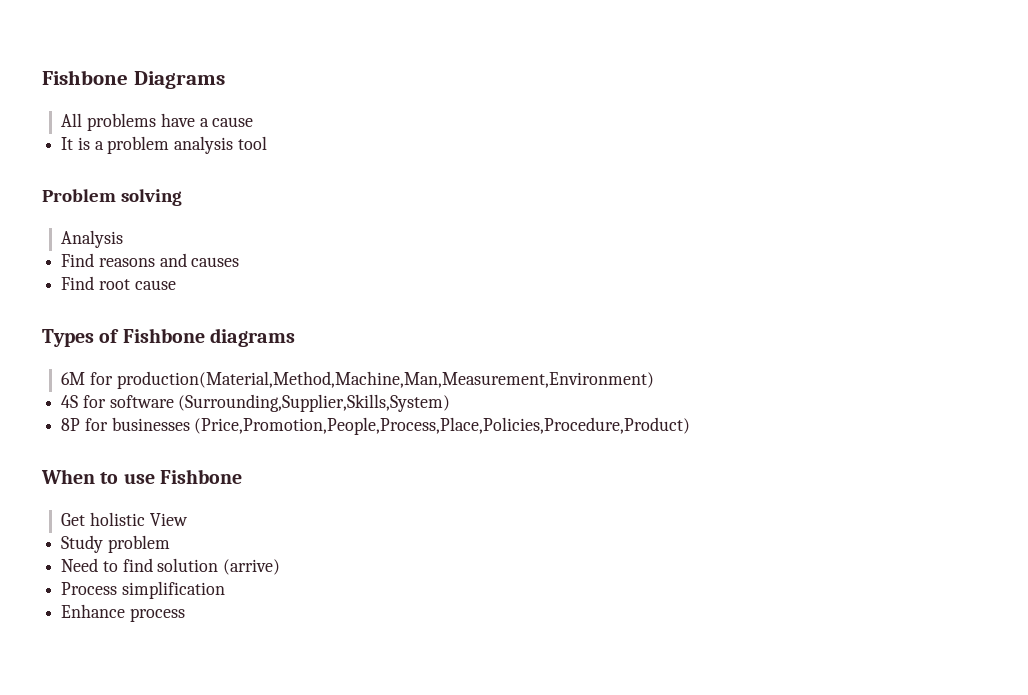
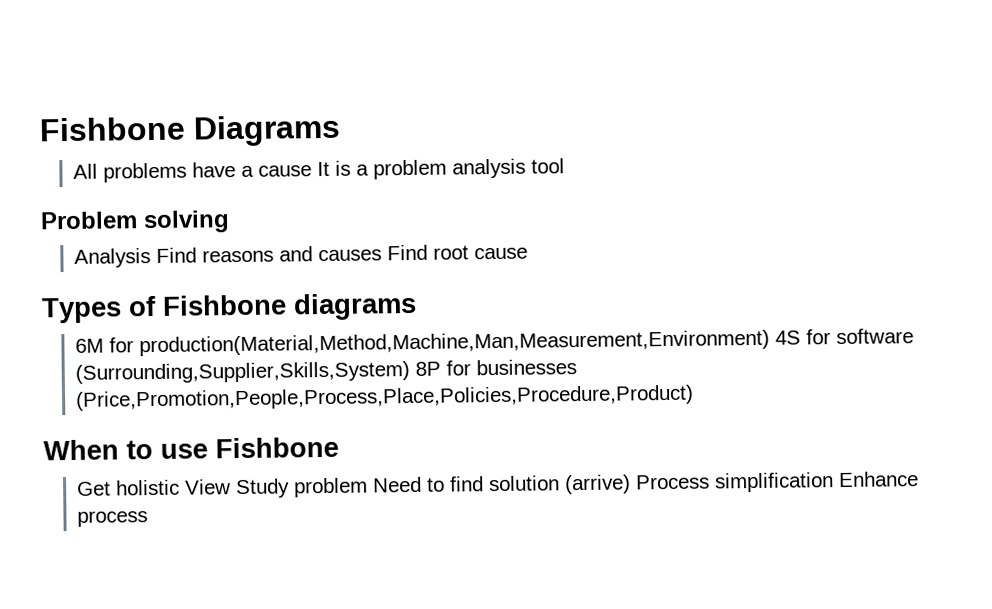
(254, 122) // -> (312, 171) none
(124, 239) // -> (151, 258) none
(240, 262) // -> (382, 255) none
(654, 380) // -> (770, 343) none
(451, 403) // -> (410, 372) none
(188, 519) // -> (231, 487) none
(170, 544) // -> (368, 487) none
(281, 567) // -> (631, 484) none
(225, 590) // -> (834, 482) none

